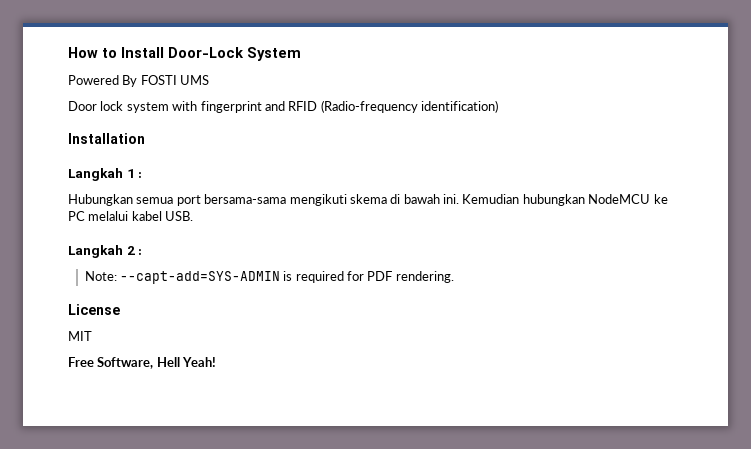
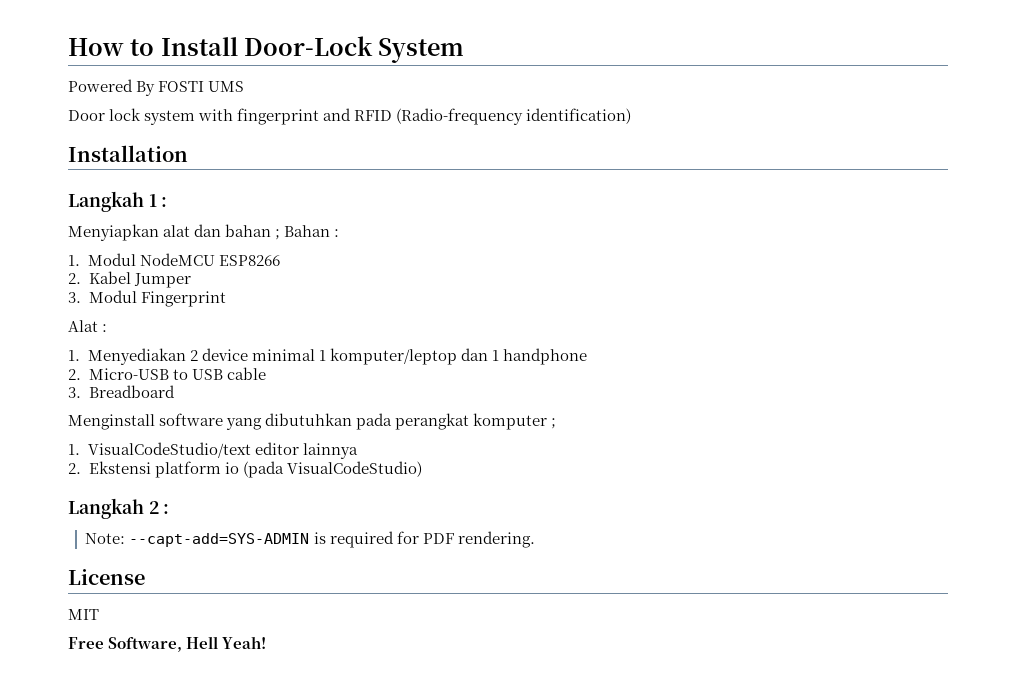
[68,194,668,206] [68,211,194,221] Hubungkan semua port bersama-sama mengikuti skema di bawah ini. Kemudian hubungkan NodeMCU ke PC melalui kabel USB. -> [68,224,340,241] [68,253,280,266] [68,271,191,288] [68,290,226,307] [68,320,108,332] [68,348,587,365] [68,367,266,380] [68,385,175,398] [68,413,557,430] [68,442,358,459] [68,461,422,478] Menyiapkan alat dan bahan ; Bahan : // 1. Modul NodeMCU ESP8266 // 2. Kabel Jumper // 3. Modul Fingerprint // Alat : // 1. Menyediakan 2 device minimal 1 komputer/leptop dan 1 handphone // 2. Micro-USB to USB cable // 3. Breadboard // Menginstall software yang dibutuhkan pada perangkat komputer ; // 1. VisualCodeStudio/text editor lainnya // 2. Ekstensi platform io (pada VisualCodeStudio)

